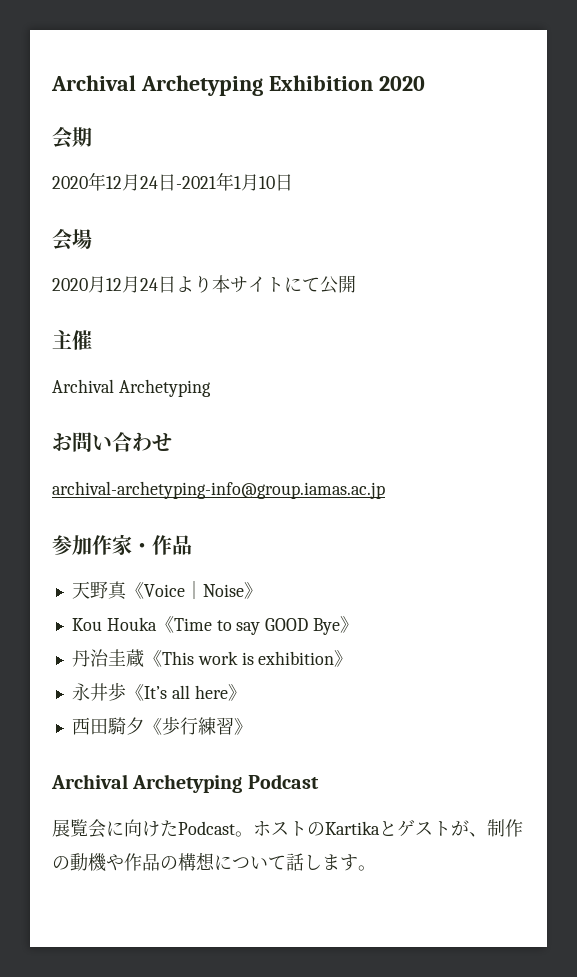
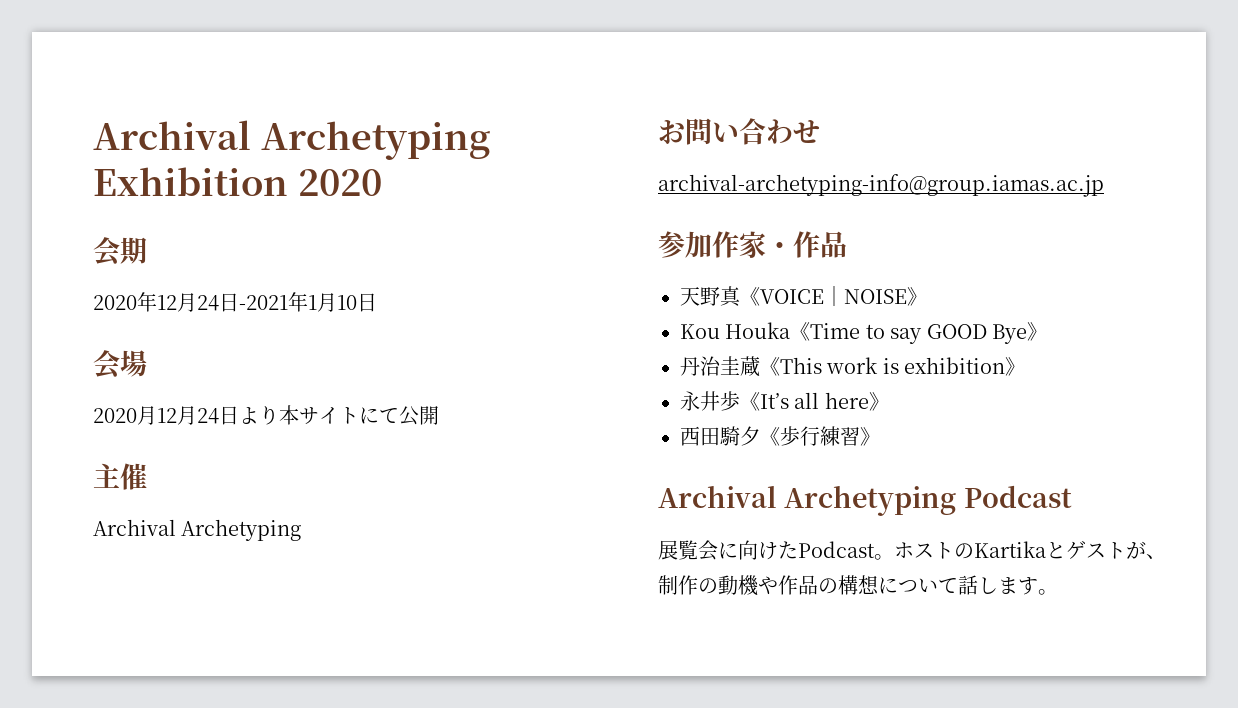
[143,581,244,600] Voice｜Noise -> [760,286,907,307] VOICE｜NOISE

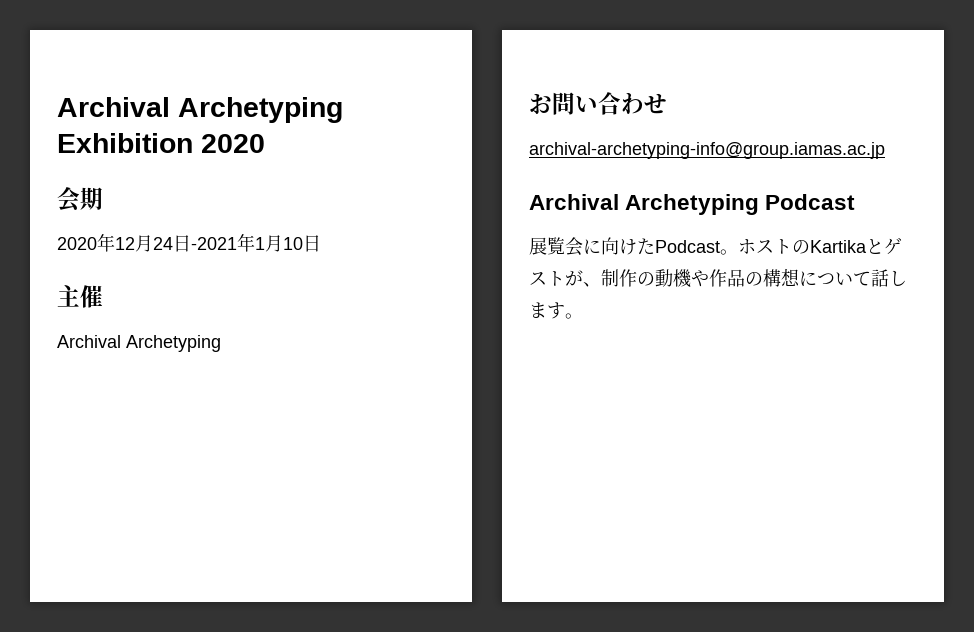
[93,350,147,379] [93,405,439,426] // 会場 // 2020月12月24日より本サイトにて公開 -> (321, 243) none
[658,231,847,258] [680,286,927,307] [680,322,1047,344] [680,356,1026,377] [680,391,889,411] [680,426,880,446] // 参加作家・作品 // 天野真《VOICE｜NOISE》 // Kou Houka《Time to say GOOD Bye》 // 丹治圭蔵《This work is exhibition》 // 永井歩《It’s all here》 // 西田騎夕《歩行練習》 -> (885, 150) none

